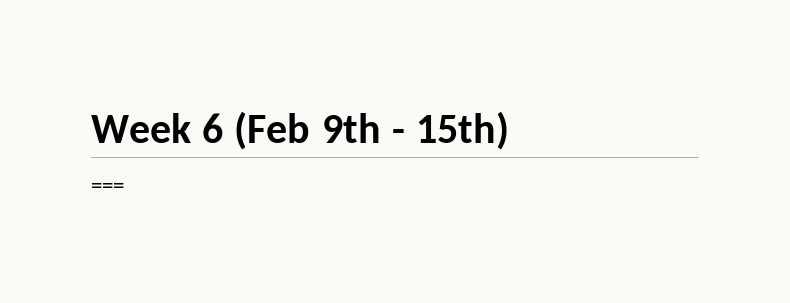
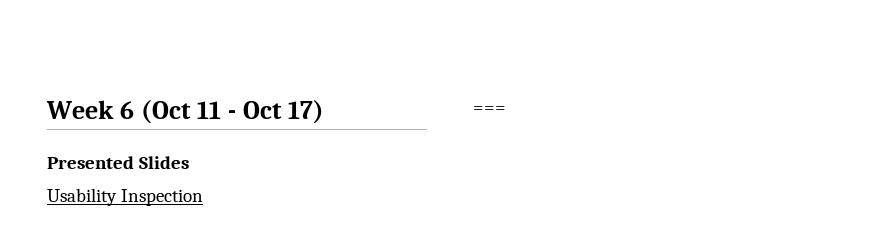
[234,111,510,150] (Feb 9th - 15th) -> [141,100,325,124] [47,156,190,169] [47,188,204,206] (Oct 11 - Oct 17) // Presented Slides // Usability Inspection

